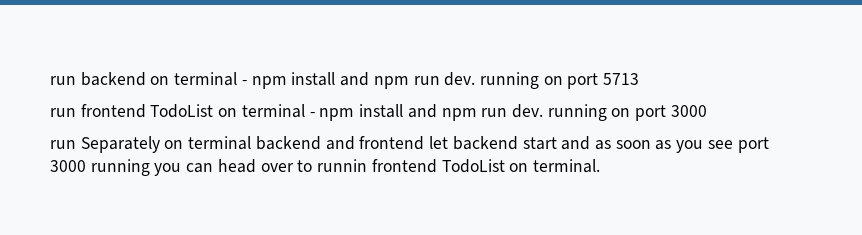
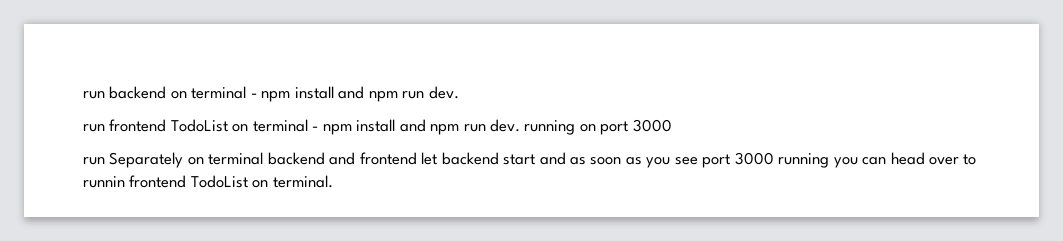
[479,72,640,89] running on port 5713 -> (459, 92) none

